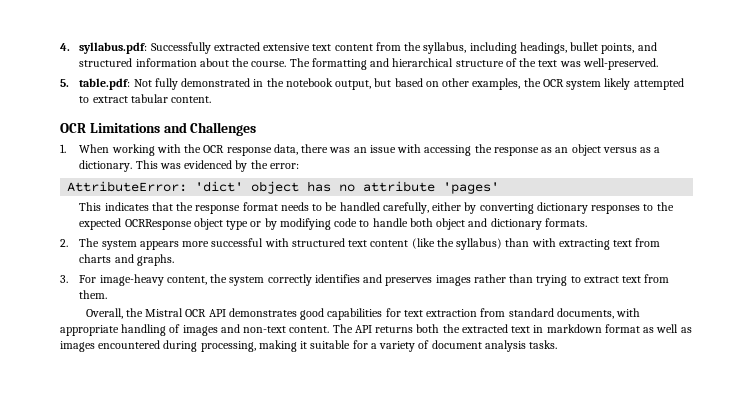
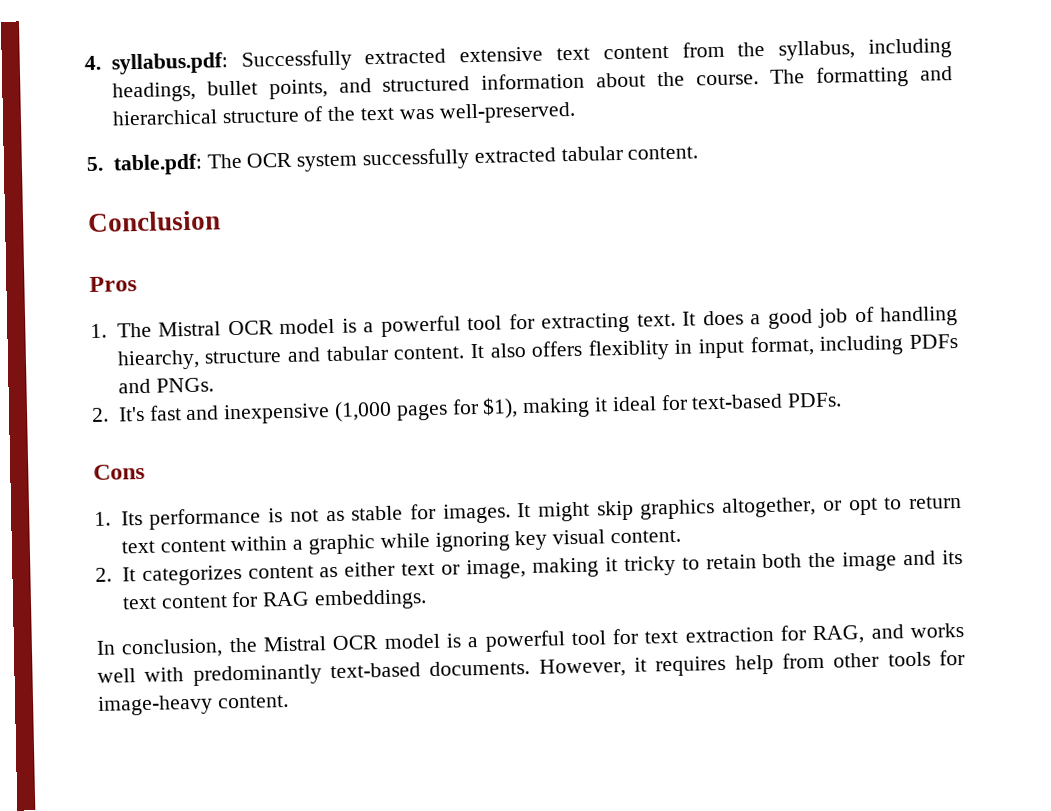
[133,78,684,90] [79,94,212,103] [60,122,257,136] [60,144,661,156] [79,160,299,172] [67,181,500,194] [79,202,674,214] [79,218,587,230] [60,238,661,250] [79,254,174,266] [60,274,670,286] [79,290,108,299] [85,308,640,320] [60,324,692,336] [60,340,558,352] Not fully demonstrated in the notebook output, but based on other examples, the OCR system likely attempted to extract tabular content. // OCR Limitations and Challenges // 1. When working with the OCR response data, there was an issue with accessing the response as an object versus as a dictionary. This was evidenced by the error: // AttributeError: 'dict' object has no attribute 'pages' // This indicates that the response format needs to be handled carefully, either by converting dictionary responses to the expected OCRResponse object type or by modifying code to handle both object and dictionary formats. // 2. The system appears more successful with structured text content (like the syllabus) than with extracting text from charts and graphs. // 3. For image-heavy content, the system correctly identifies and preserves images rather than trying to extract text from them. // Overall, the Mistral OCR API demonstrates good capabilities for text extraction from standard documents, with appropriate handling of images and non-text content. The API returns both the extracted text in markdown format as well as images encountered during processing, making it suitable for a variety of document analysis tasks. -> [206,145,699,172] [87,210,221,233] [89,276,137,293] [90,305,959,339] [116,334,958,371] [117,377,214,394] [91,392,843,425] [93,463,145,480] [94,495,962,530] [120,529,681,555] [95,549,963,587] [121,589,427,611] [96,622,964,659] [97,649,966,686] [97,694,289,716] The OCR system successfully extracted tabular content. // Conclusion // Pros // 1. The Mistral OCR model is a powerful tool for extracting text. It does a good job of handling hiearchy, structure and tabular content. It also offers flexiblity in input format, including PDFs and PNGs. // 2. It's fast and inexpensive (1,000 pages for $1), making it ideal for text-based PDFs. // Cons // 1. Its performance is not as stable for images. It might skip graphics altogether, or opt to return text content within a graphic while ignoring key visual content. // 2. It categorizes content as either text or image, making it tricky to retain both the image and its text content for RAG embeddings. // In conclusion, the Mistral OCR model is a powerful tool for text extraction for RAG, and works well with predominantly text-based documents. However, it requires help from other tools for image-heavy content.

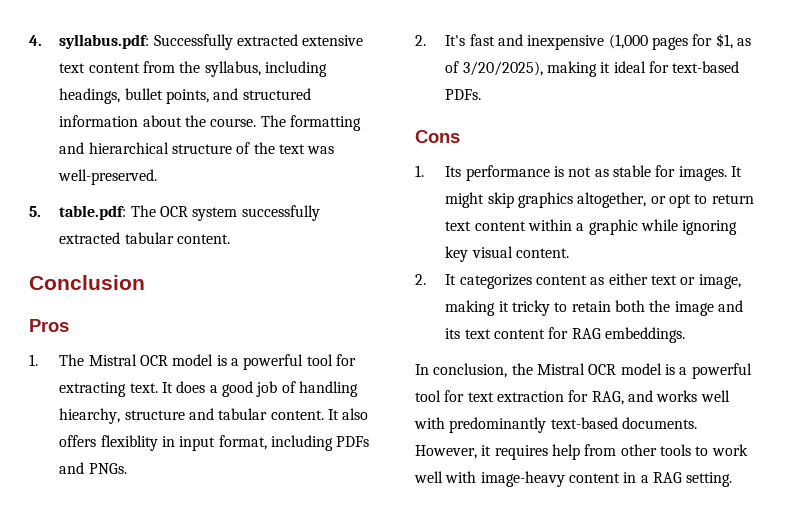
[482,397,519,419] $1), -> [715,33,752,49] [445,61,543,76] $1, as of 3/20/2025),
[939,649,966,666] [97,694,289,716] for image-heavy content. -> [695,444,748,456] [414,471,733,487] to work well with image-heavy content in a RAG setting.

